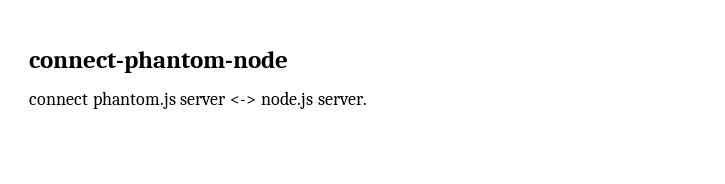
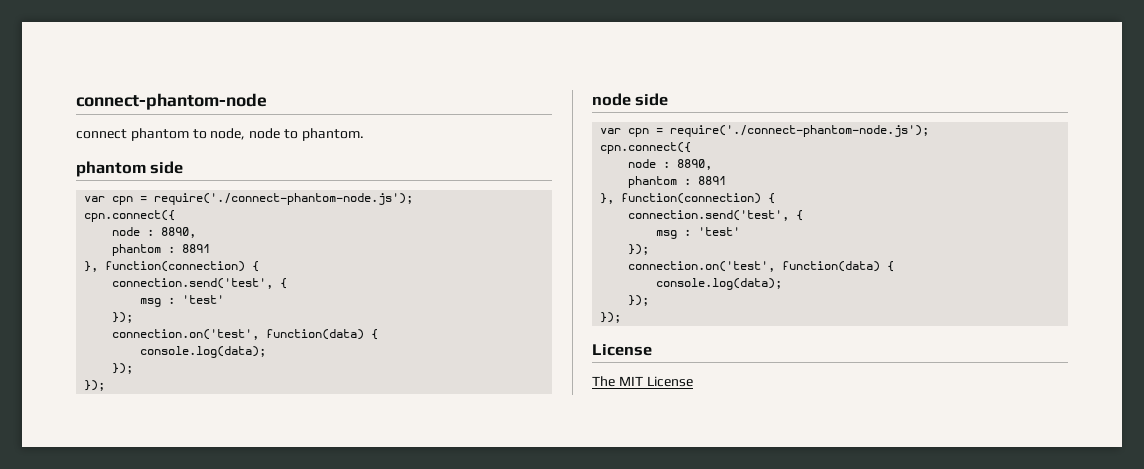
[92,91,367,109] phantom.js server <-> node.js server. -> [130,128,364,141] [76,161,184,177] [84,193,414,205] [84,210,176,222] [112,227,197,238] [112,244,211,256] [84,261,260,272] [112,278,288,289] [140,295,225,307] [112,312,134,323] [112,329,379,340] [140,346,267,358] [112,363,134,374] [84,380,106,391] [592,93,669,106] [600,125,930,137] [600,142,692,154] [628,159,713,170] [628,176,727,188] [600,193,776,204] [628,210,804,221] [656,227,741,239] [628,244,650,255] [628,261,895,272] [656,278,783,290] [628,295,650,306] [600,312,622,323] [592,344,652,356] [592,376,693,387] phantom to node, node to phantom. // phantom side // var cpn = require('./connect-phantom-node.js'); // cpn.connect({ // node : 8890, // phantom : 8891 // }, function(connection) { // connection.send('test', { // msg : 'test' // }); // connection.on('test', function(data) { // console.log(data); // }); // }); // node side // var cpn = require('./connect-phantom-node.js'); // cpn.connect({ // node : 8890, // phantom : 8891 // }, function(connection) { // connection.send('test', { // msg : 'test' // }); // connection.on('test', function(data) { // console.log(data); // }); // }); // License // The MIT License

